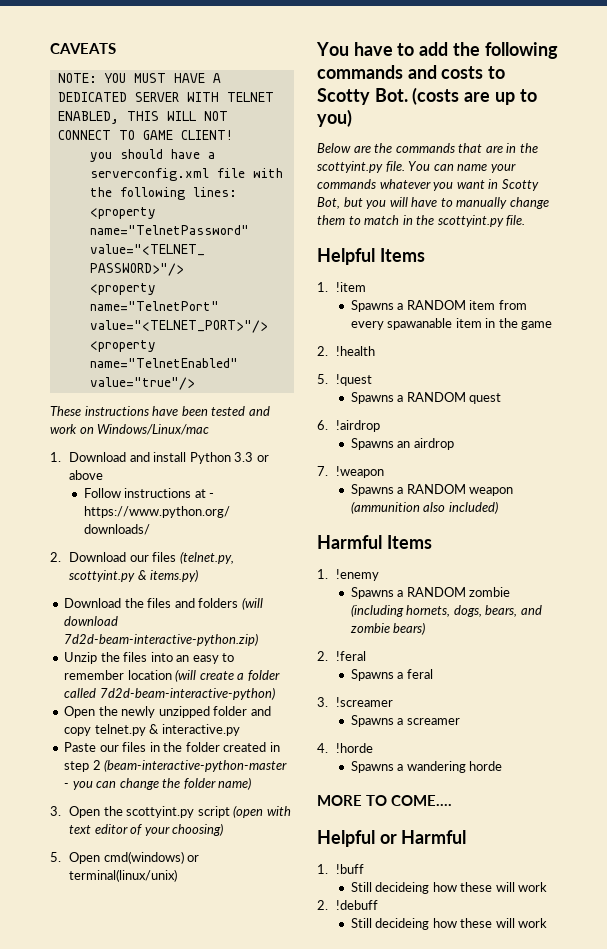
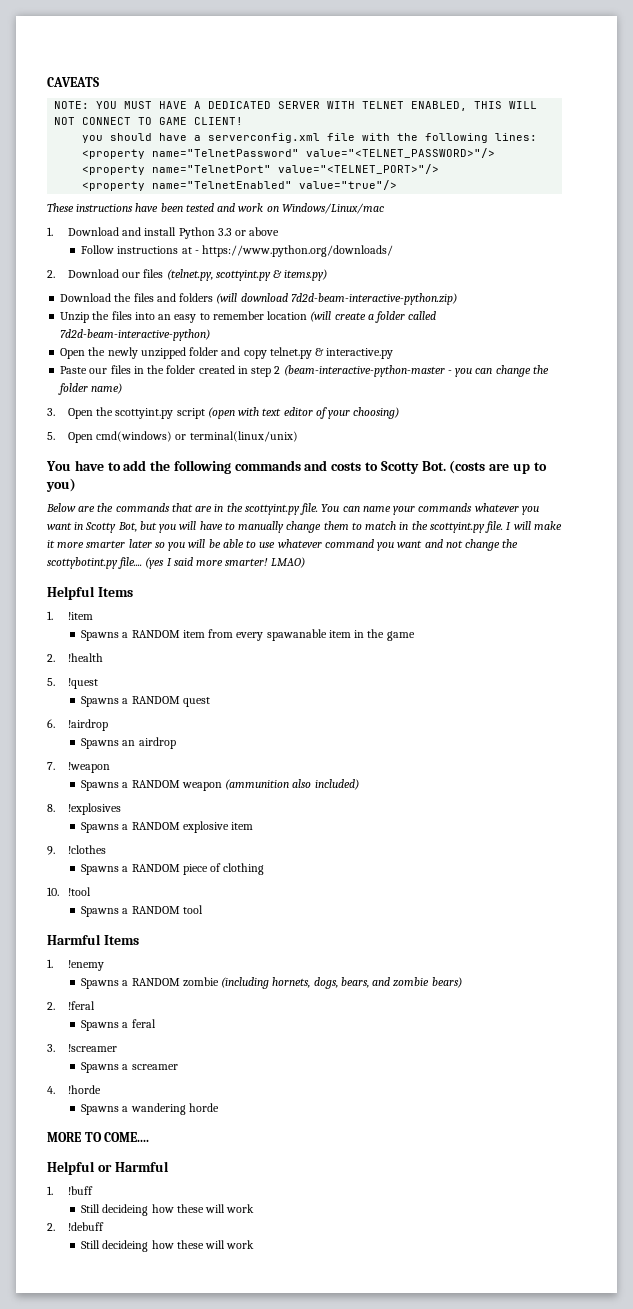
(526, 220) none -> [506,521,562,530] [47,539,519,551] [47,557,305,569] I will make it more smarter later so you will be able to use whatever command you want and not change the scottybotint.py file.... (yes I said more smarter! LMAO)
(498, 507) none -> [47,803,121,815] [81,821,254,833] [47,845,106,855] [81,863,265,875] [47,887,91,896] [81,905,203,917] // 8. !explosives // Spawns a RANDOM explosive item // 9. !clothes // Spawns a RANDOM piece of clothing // 10. !tool // Spawns a RANDOM tool

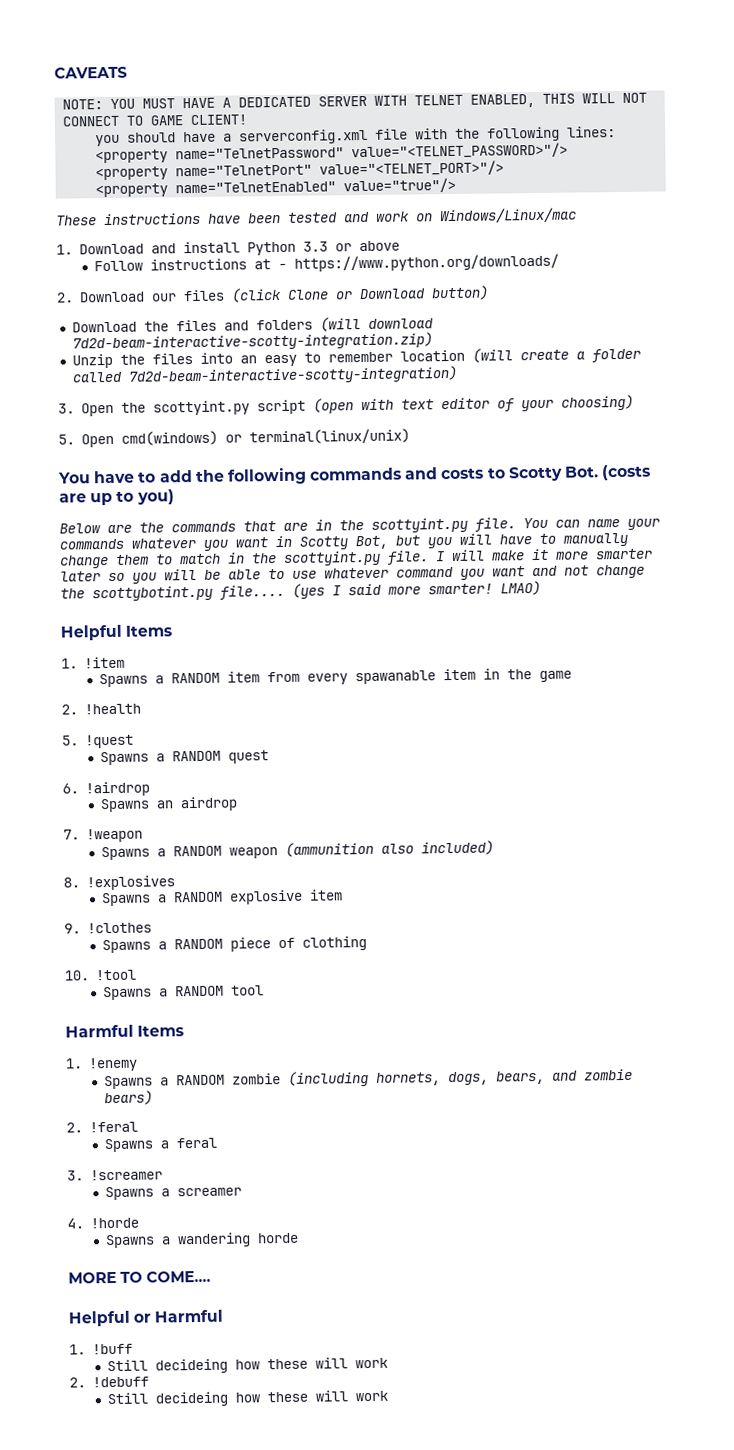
[166,269,328,281] (telnet.py, scottyint.py & items.py) -> [231,285,490,303] (click Clone or Download button)
[290,293,457,305] 7d2d-beam-interactive-python.zip) -> [71,332,433,352] 7d2d-beam-interactive-scotty-integration.zip)
[60,329,211,341] [60,347,394,359] [60,365,549,377] [58,383,123,395] 7d2d-beam-interactive-python) // Open the newly unzipped folder and copy telnet.py & interactive.py // Paste our files in the folder created in step 2 (beam-interactive-python-master - you can change the folder name) -> [127,365,457,385] 7d2d-beam-interactive-scotty-integration)

